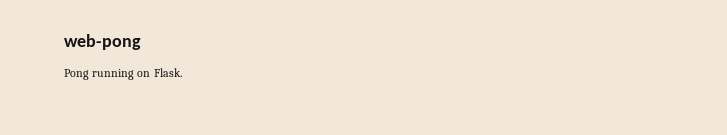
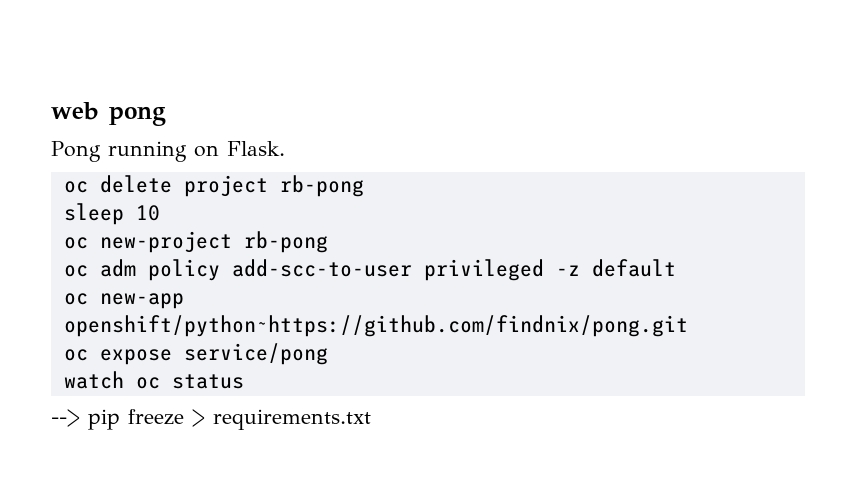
[64,34,141,50] web-pong -> [51,102,166,126] web pong
(182, 72) none -> [63,175,364,197] [63,203,160,225] [63,231,328,253] [63,259,676,281] [63,293,184,309] [63,315,688,337] [63,343,328,365] [63,371,244,389] [51,409,371,430] // oc delete project rb-pong // sleep 10 // oc new-project rb-pong // oc adm policy add-scc-to-user privileged -z default // oc new-app openshift/python~https://github.com/findnix/pong.git // oc expose service/pong // watch oc status // --> pip freeze > requirements.txt

